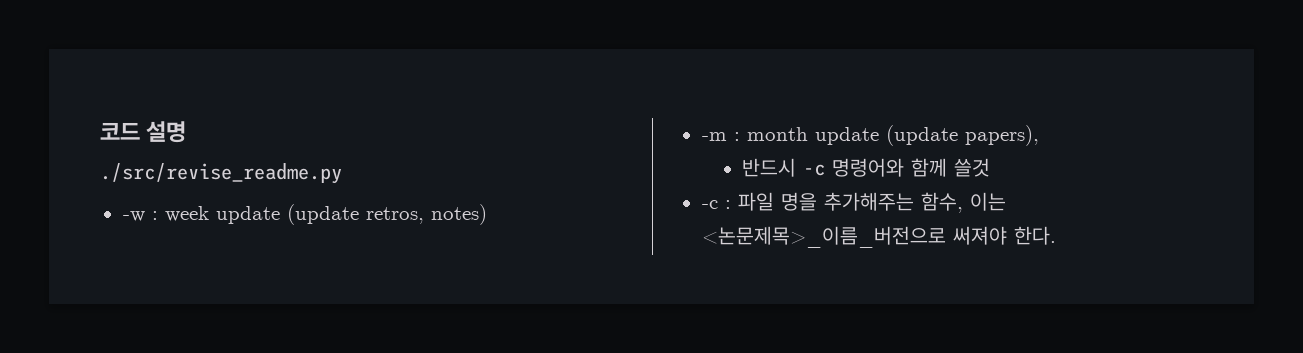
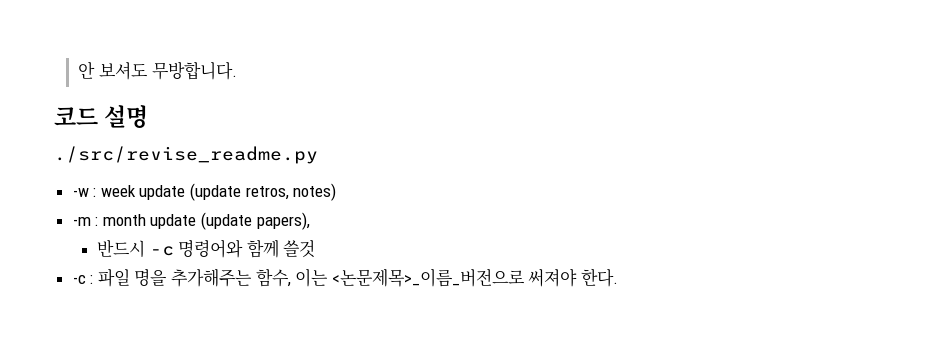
(100, 131) none -> [78,61,237,80] 안 보셔도 무방합니다. //

